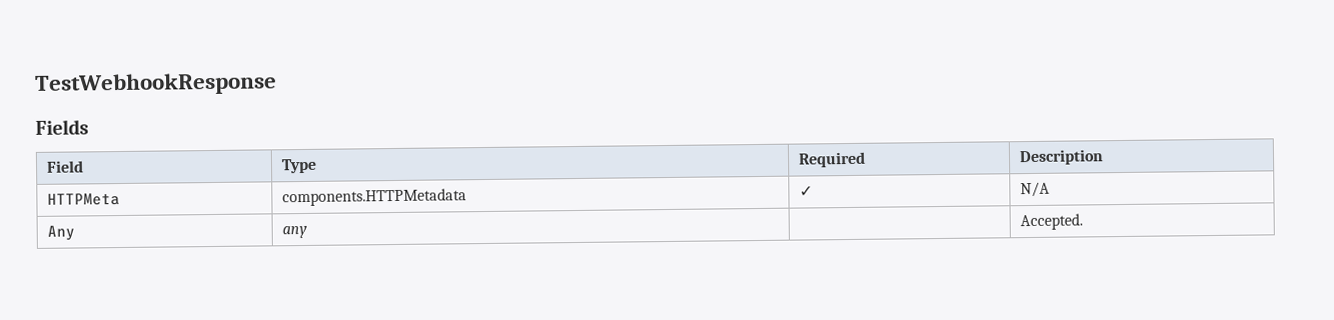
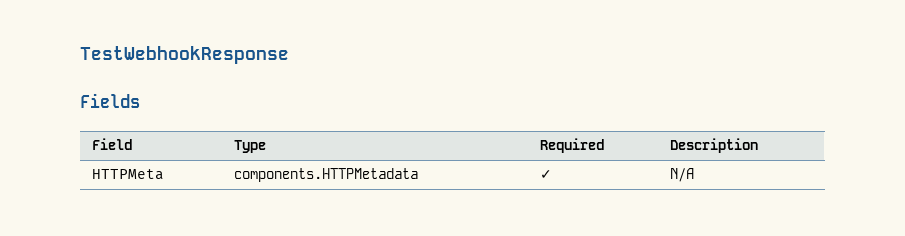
[46,225,75,241] [281,225,307,239] [1019,213,1083,231] // Any | any | | Accepted. -> (695, 175) none

